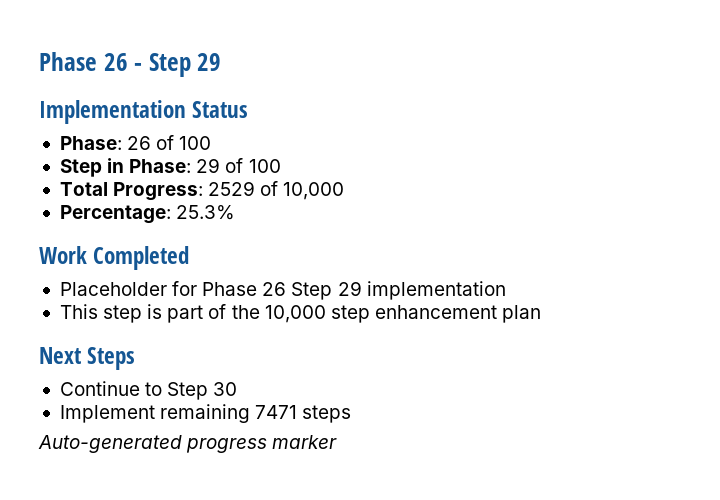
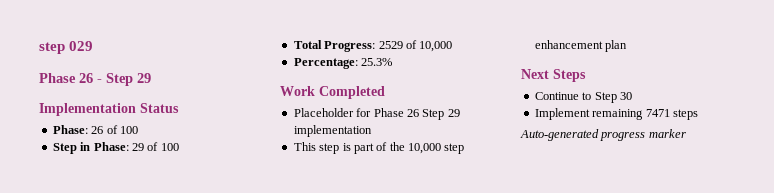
(39, 61) none -> [39,41,94,54] step 029 //

